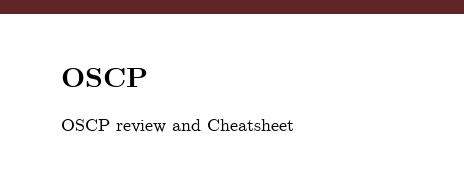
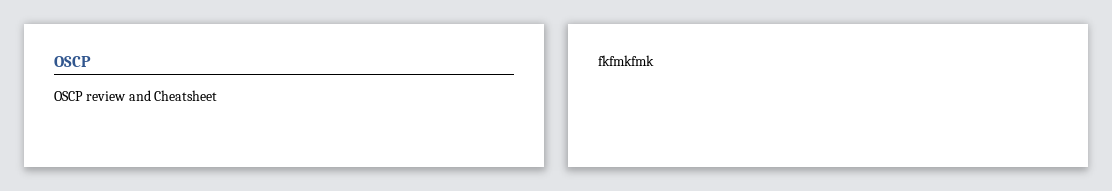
(294, 125) none -> [598,55,654,66] // fkfmkfmk

